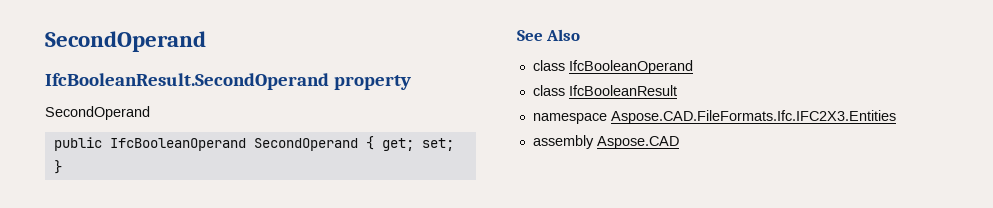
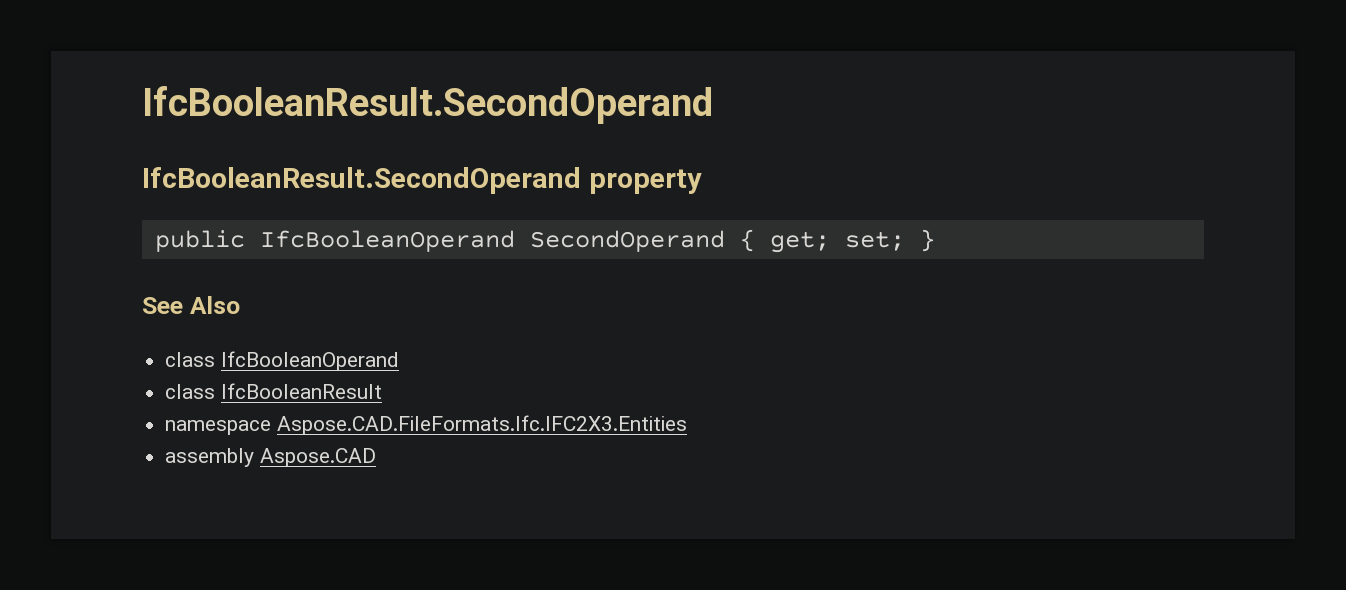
[45,31,206,52] SecondOperand -> [142,86,713,124] IfcBooleanResult.SecondOperand
[45,106,150,120] // SecondOperand -> (702, 181) none

